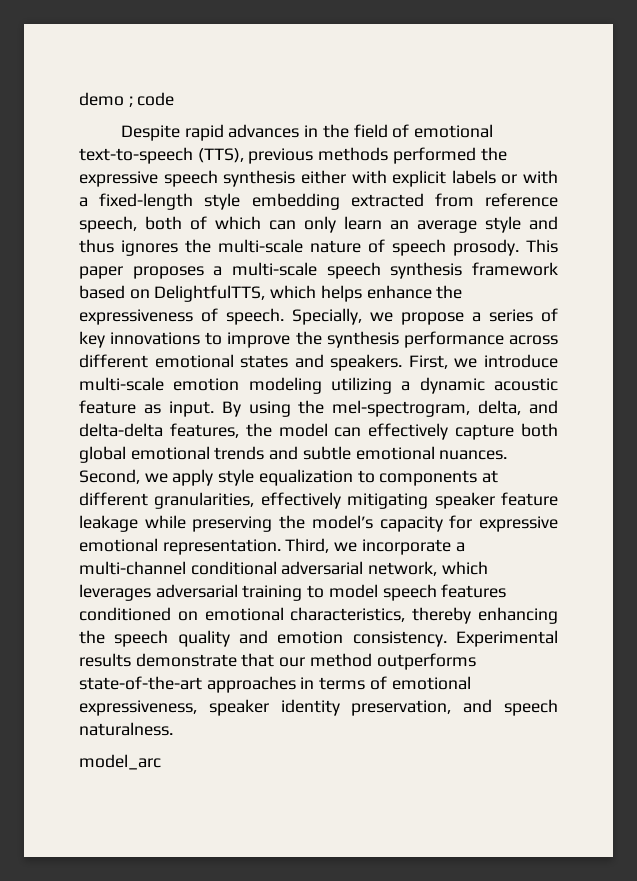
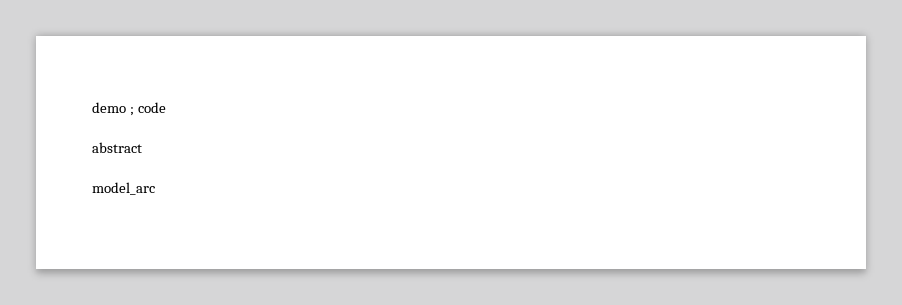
[120,124,493,141] [79,147,507,164] [79,170,558,187] [79,193,558,210] [79,216,558,233] [79,239,558,256] [79,262,559,279] [79,285,463,302] [79,308,558,325] [79,331,558,348] [79,354,558,371] [79,377,558,394] [79,400,558,417] [79,423,558,440] [79,446,508,463] [79,469,499,486] [79,492,558,509] [79,515,558,532] [79,538,465,555] [79,561,488,576] [79,584,507,601] [79,607,558,624] [79,630,558,647] [79,653,476,670] [79,676,471,693] [79,699,558,716] [79,722,173,736] Despite rapid advances in the field of emotional text-to-speech (TTS), previous methods performed the expressive speech synthesis either with explicit labels or with a fixed-length style embedding extracted from reference speech, both of which can only learn an average style and thus ignores the multi-scale nature of speech prosody. This paper proposes a multi-scale speech synthesis framework based on DelightfulTTS, which helps enhance the expressiveness of speech. Specially, we propose a series of key innovations to improve the synthesis performance across different emotional states and speakers. First, we introduce multi-scale emotion modeling utilizing a dynamic acoustic feature as input. By using the mel-spectrogram, delta, and delta-delta features, the model can effectively capture both global emotional trends and subtle emotional nuances. Second, we apply style equalization to components at different granularities, effectively mitigating speaker feature leakage while preserving the model’s capacity for expressive emotional representation. Third, we incorporate a multi-channel conditional adversarial network, which leverages adversarial training to model speech features conditioned on emotional characteristics, thereby enhancing the speech quality and emotion consistency. Experimental results demonstrate that our method outperforms state-of-the-art approaches in terms of emotional expressiveness, speaker identity preservation, and speech naturalness. -> [92,142,142,153] abstract

